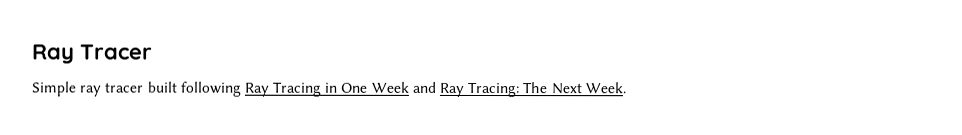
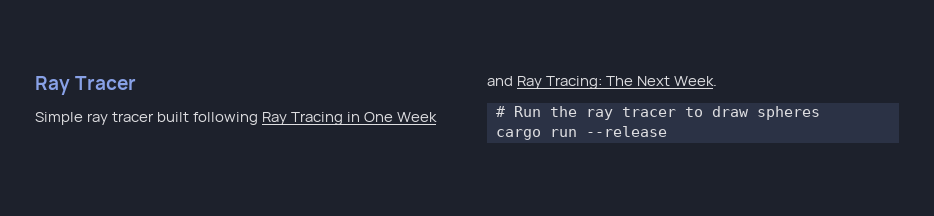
(626, 88) none -> [496,106,820,120] [496,126,667,140] // # Run the ray tracer to draw spheres // cargo run --release

